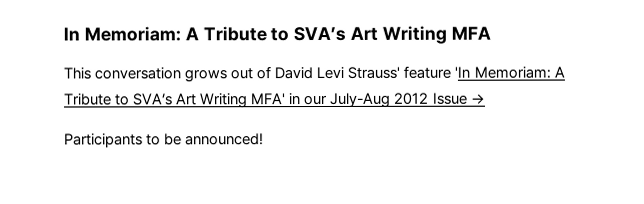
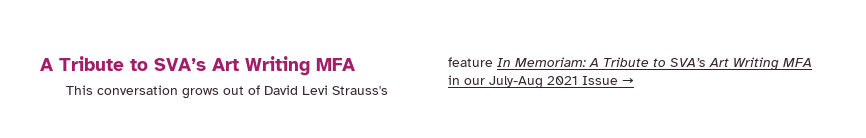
[63,26,181,42] In Memoriam: -> (40, 64) none
[347,65,565,79] [63,93,287,109] Strauss' feature 'In Memoriam: A Tribute to SVA’s Art Writing MFA' -> [332,86,389,95] [448,57,812,71] Strauss's feature In Memoriam: A Tribute to SVA’s Art Writing MFA
[393,92,430,105] 2012 -> [547,76,578,85] 2021
[64,133,265,148] // Participants to be announced! -> (634, 81) none

